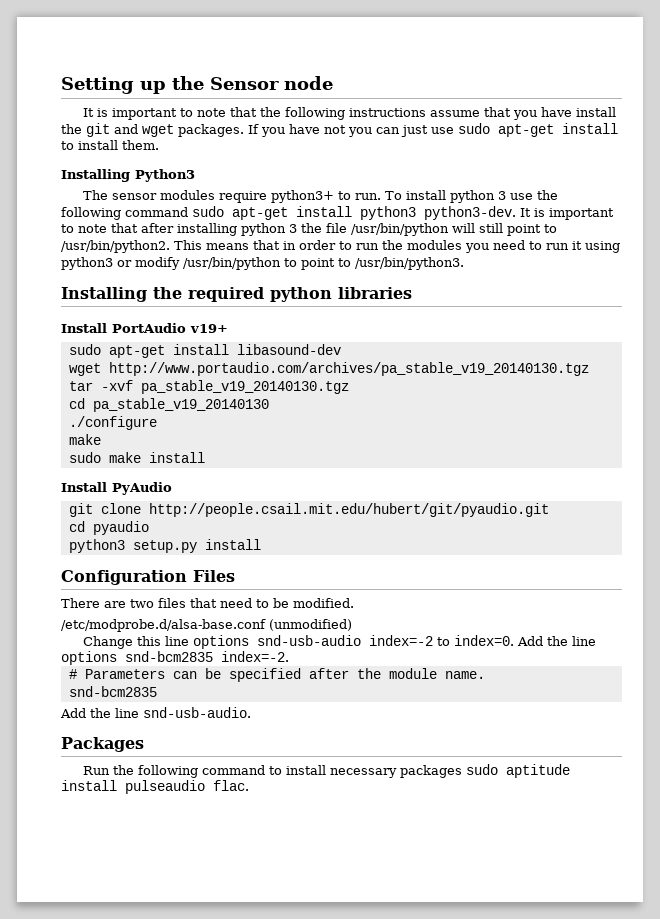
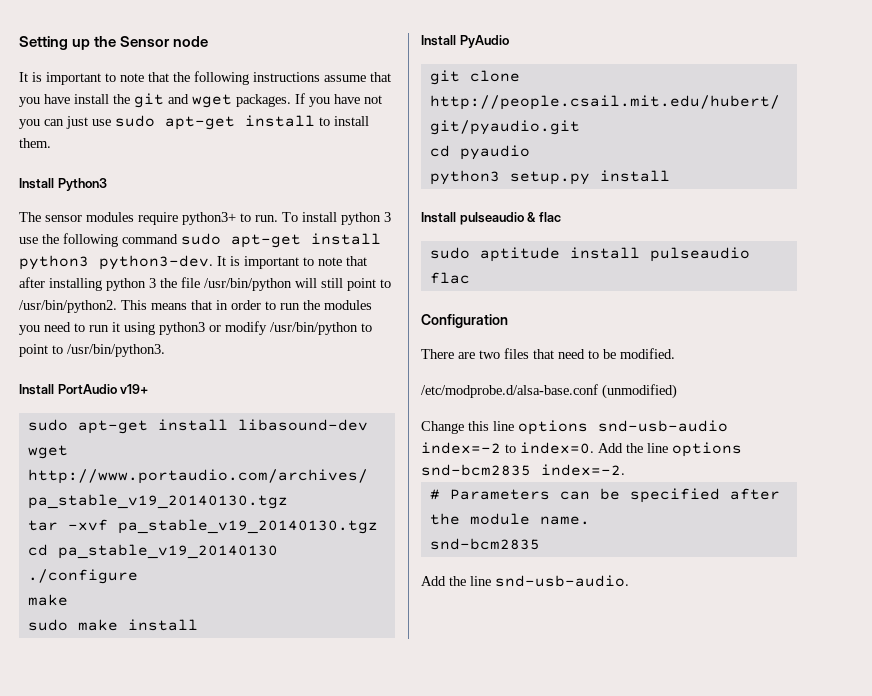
[61,169,130,182] Installing -> [19,178,54,189] Install
[61,287,412,302] // Installing the required python libraries -> (165, 350) none
(261, 544) none -> [421,212,561,225] [429,247,750,262] [429,272,470,284] // Install pulseaudio & flac // sudo aptitude install pulseaudio flac
[193,570,235,582] Files -> (508, 321) none
[61,737,144,752] [83,764,571,778] [61,780,249,794] // Packages // Run the following command to install necessary packages sudo aptitude install pulseaudio flac. -> (629, 581) none

